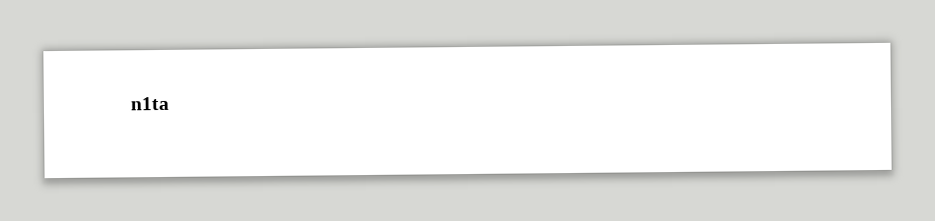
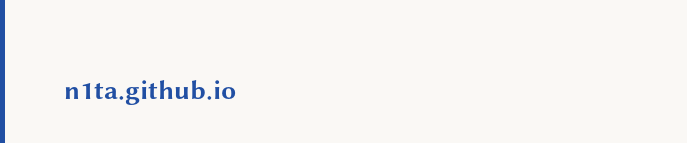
[130,96,169,111] n1ta -> [64,80,236,105] n1ta.github.io

